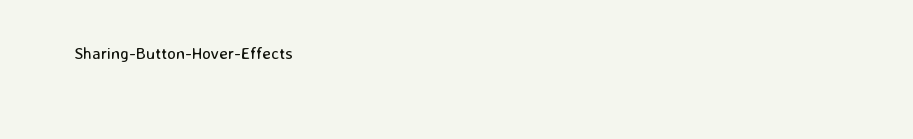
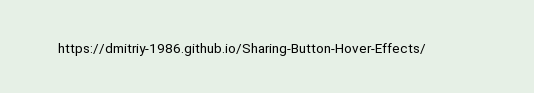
[74,47,293,62] Sharing-Button-Hover-Effects -> [58,43,426,56] https://dmitriy-1986.github.io/Sharing-Button-Hover-Effects/

